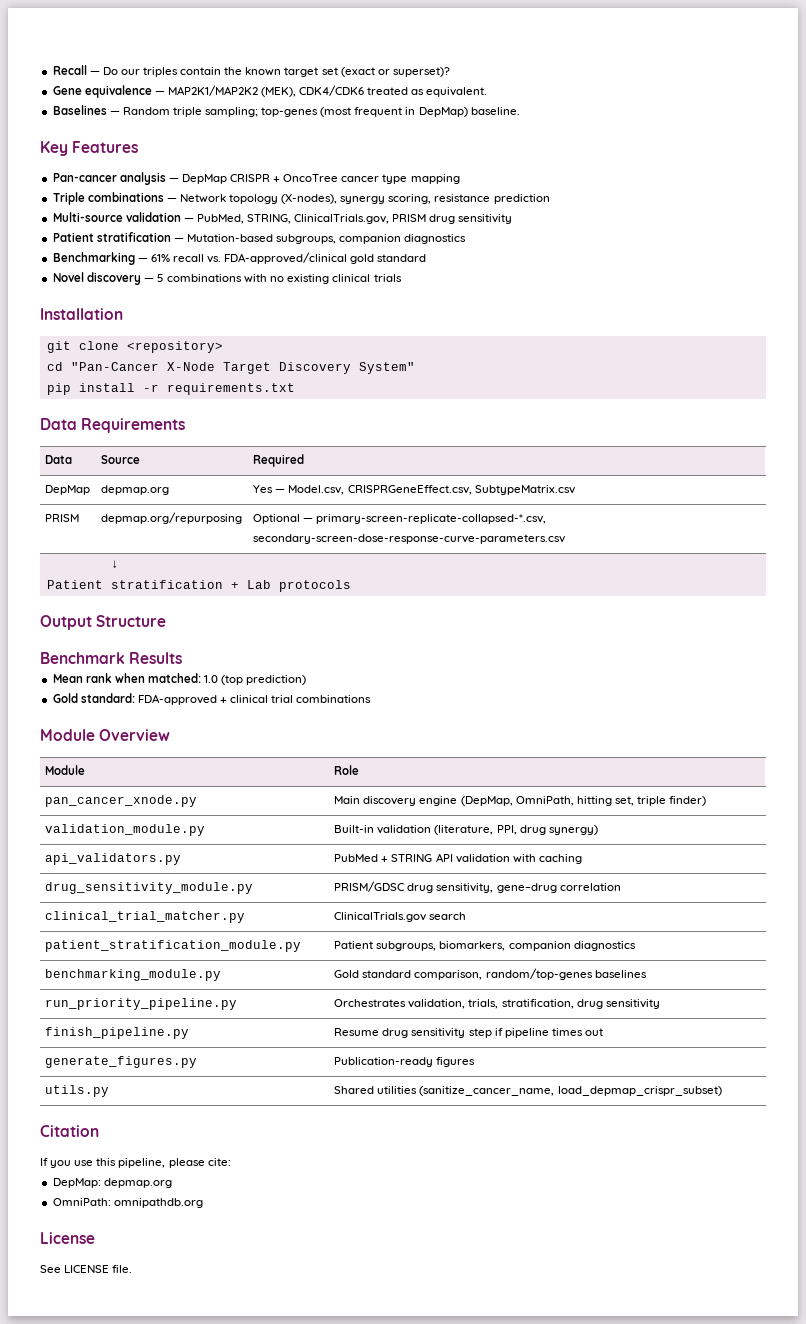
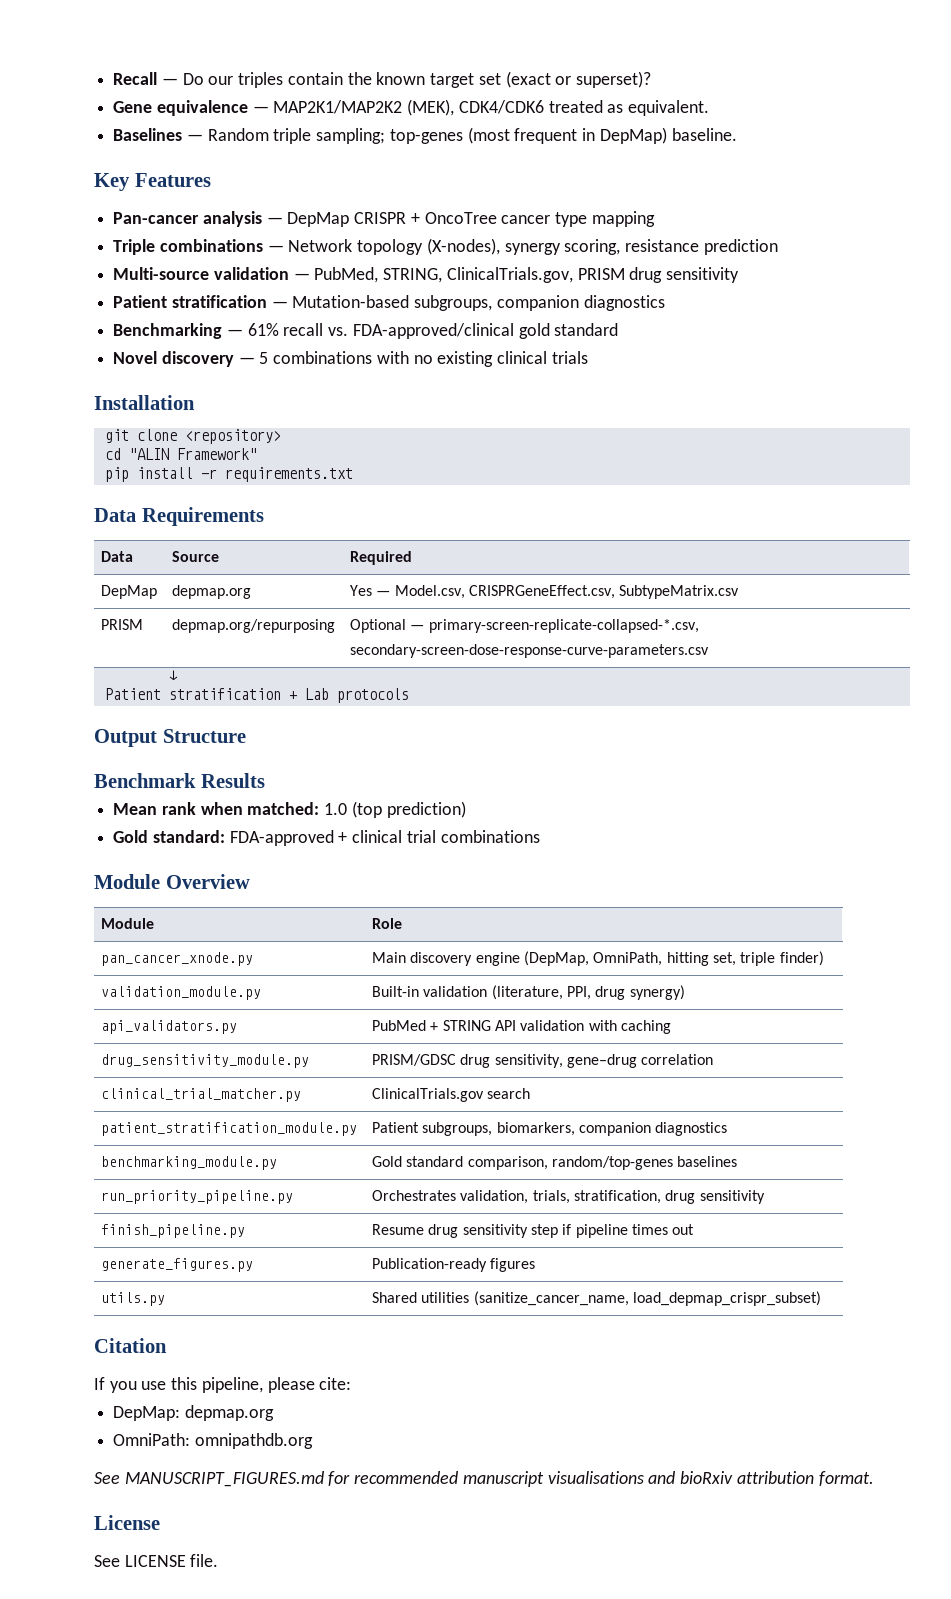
[70,362,415,374] "Pan-Cancer X-Node Target Discovery System" -> [128,448,257,460] "ALIN Framework"
(203, 1203) none -> [94,1471,874,1487] // See MANUSCRIPT_FIGURES.md for recommended manuscript visualisations and bioRxiv attribution format.

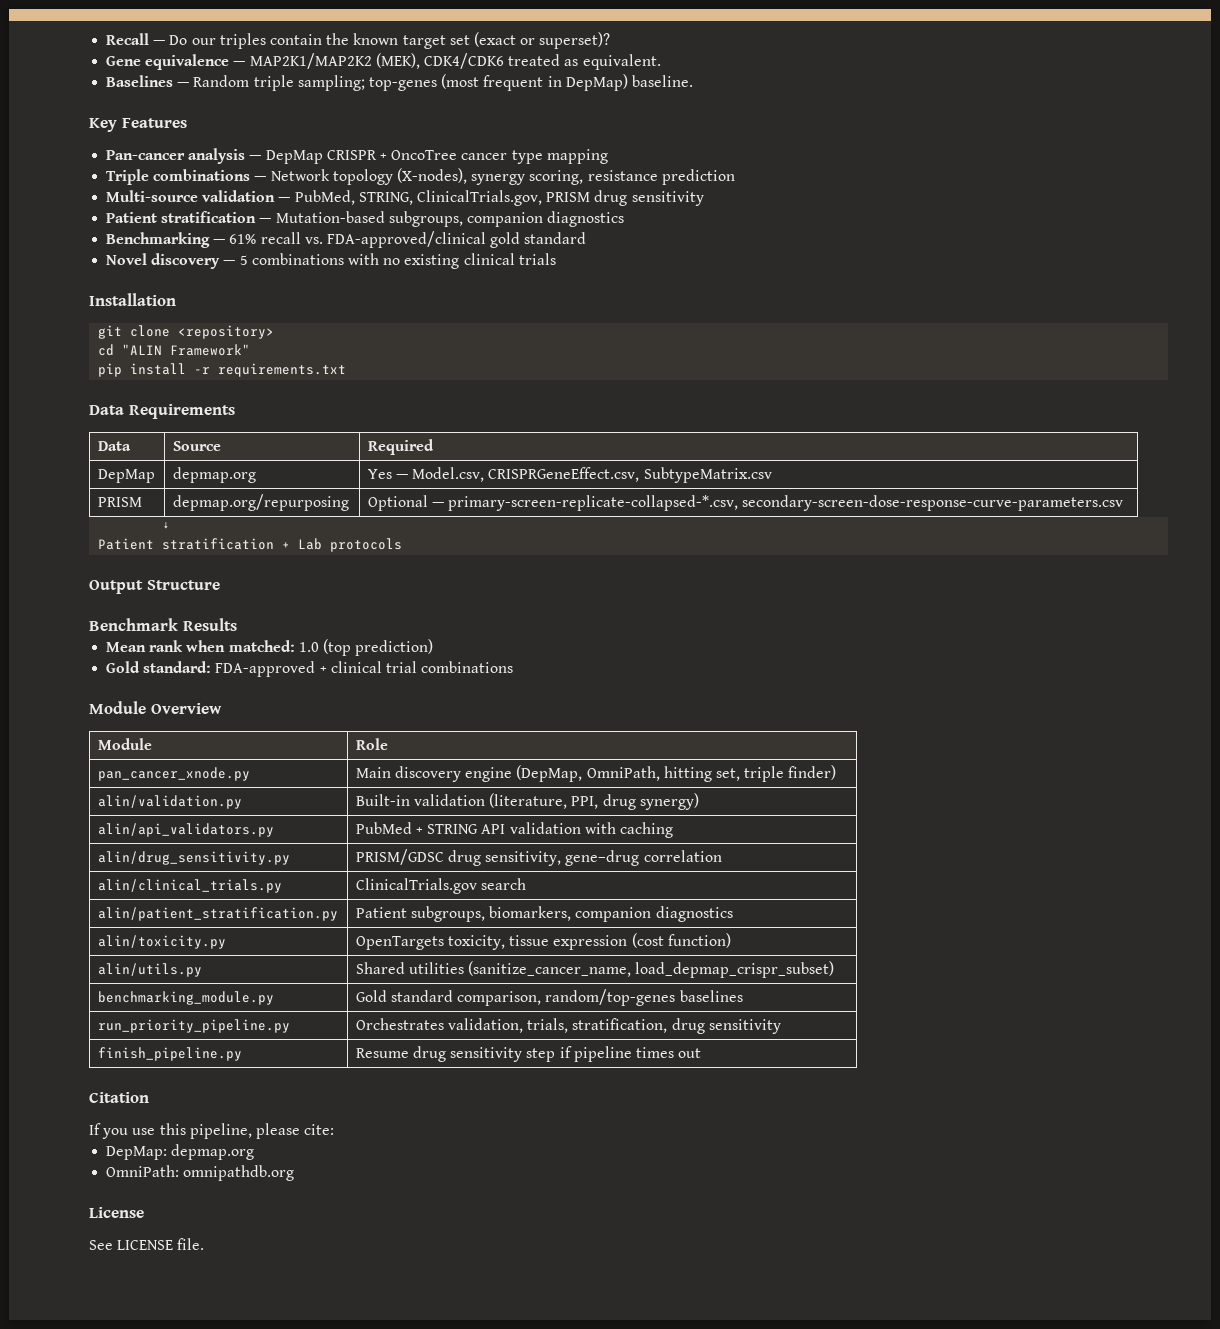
[101,986,262,1000] validation_module.py -> [97,795,242,809] alin/validation.py
[101,1020,238,1034] api_validators.py -> [97,823,274,837] alin/api_validators.py
[101,1054,310,1068] drug_sensitivity_module.py -> [97,851,290,865] alin/drug_sensitivity.py
[101,1088,302,1102] clinical_trial_matcher.py -> [97,879,282,893] alin/clinical_trials.py
[101,1122,358,1136] patient_stratification_module.py -> [97,907,338,921] alin/patient_stratification.py
(728, 1129) none -> [97,935,226,949] [355,933,731,950] [97,963,202,977] [355,961,835,978] // alin/toxicity.py | OpenTargets toxicity, tissue expression (cost function) // alin/utils.py | Shared utilities (sanitize_cancer_name, load_depmap_crispr_subset)
[101,1258,254,1272] [372,1258,536,1272] [101,1292,166,1306] [372,1291,822,1306] // generate_figures.py | Publication-ready figures // utils.py | Shared utilities (sanitize_cancer_name, load_depmap_crispr_subset) -> (702, 1053) none
[94,1471,874,1487] // See MANUSCRIPT_FIGURES.md for recommended manuscript visualisations and bioRxiv attribution format. -> (295, 1173) none

